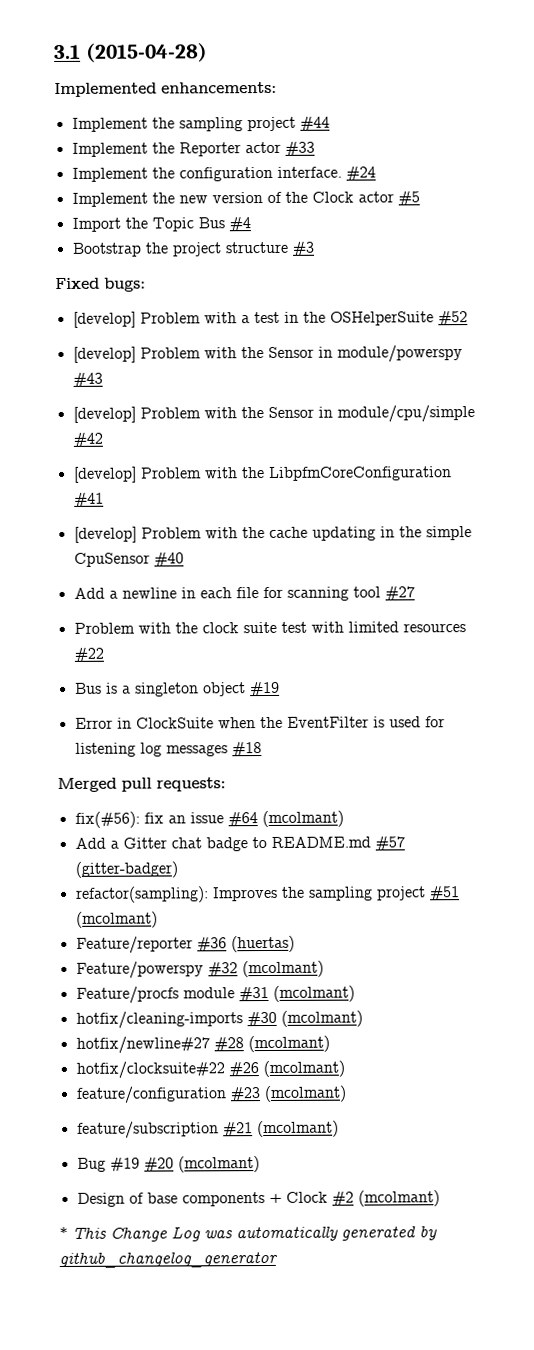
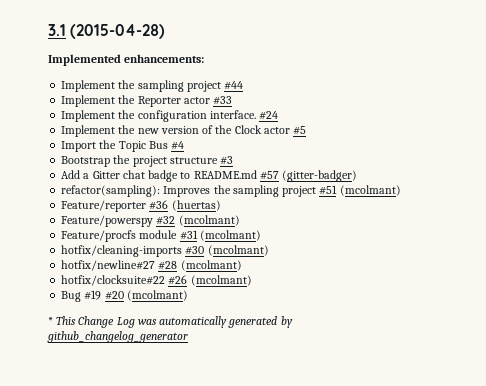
[55,277,146,292] [72,311,468,328] [72,345,463,363] [72,372,103,387] [72,405,475,423] [72,432,103,447] [73,466,452,483] [73,492,104,507] [73,526,472,543] [73,552,184,567] [73,586,415,601] [73,621,466,634] [73,647,104,662] [74,681,280,697] [74,716,445,729] [74,742,262,757] [57,777,226,792] [74,810,344,828] // Fixed bugs: // [develop] Problem with a test in the OSHelperSuite #52 // [develop] Problem with the Sensor in module/powerspy #43 // [develop] Problem with the Sensor in module/cpu/simple #42 // [develop] Problem with the LibpfmCoreConfiguration #41 // [develop] Problem with the cache updating in the simple CpuSensor #40 // Add a newline in each file for scanning tool #27 // Problem with the clock suite test with limited resources #22 // Bus is a singleton object #19 // Error in ClockSuite when the EventFilter is used for listening log messages #18 // Merged pull requests: // fix(#56): fix an issue #64 (mcolmant) -> (234, 160) none
[75,1085,347,1104] [76,1120,339,1139] [76,1156,260,1173] [76,1191,354,1207] feature/configuration #23 (mcolmant) // feature/subscription #21 (mcolmant) // Bug #19 #20 (mcolmant) // Design of base components + Clock #2 -> [61,290,124,302] Bug #19 #20

